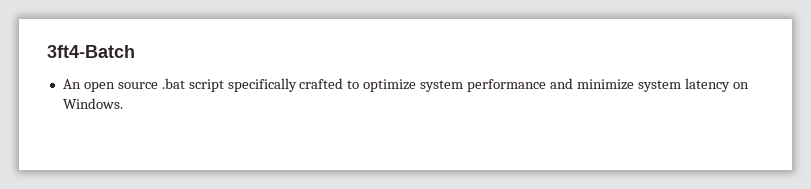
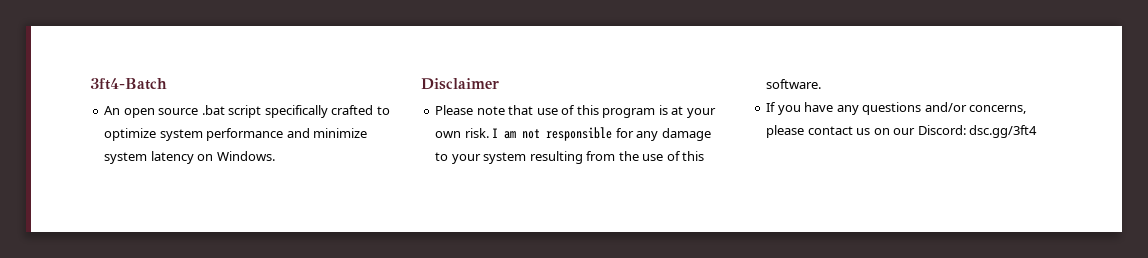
(123, 103) none -> [421,78,499,90] [435,105,716,118] [435,127,711,141] [435,151,705,164] [766,79,822,89] [766,102,1027,115] [766,125,1038,138] // Disclaimer // Please note that use of this program is at your own risk. I am not responsible for any damage to your system resulting from the use of this software. // If you have any questions and/or concerns, please contact us on our Discord: dsc.gg/3ft4

